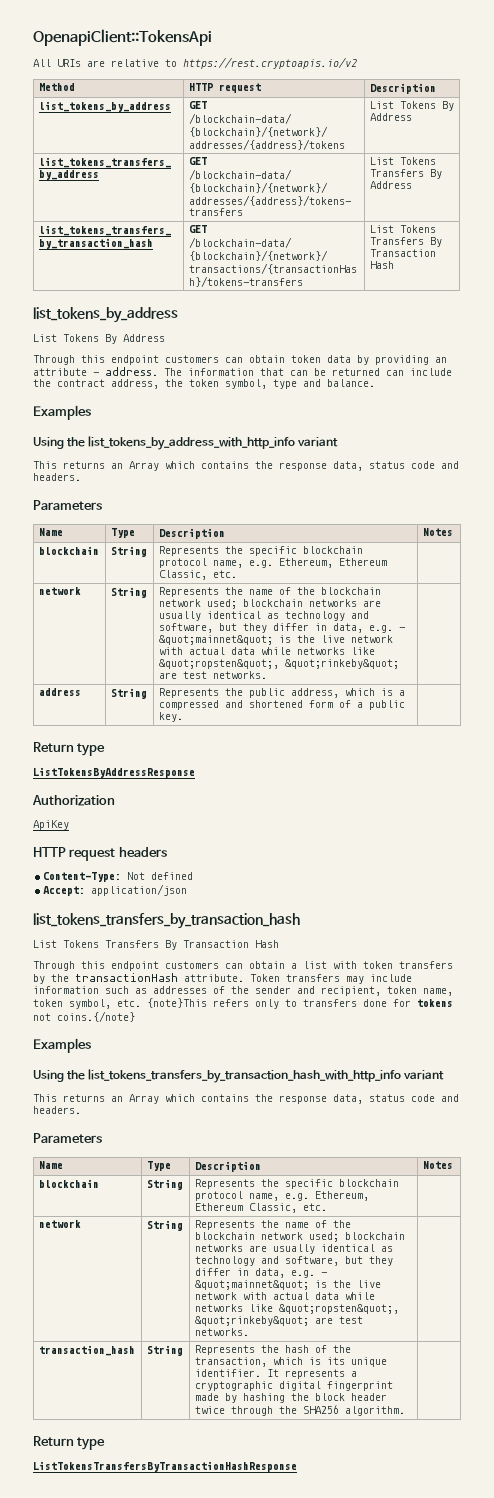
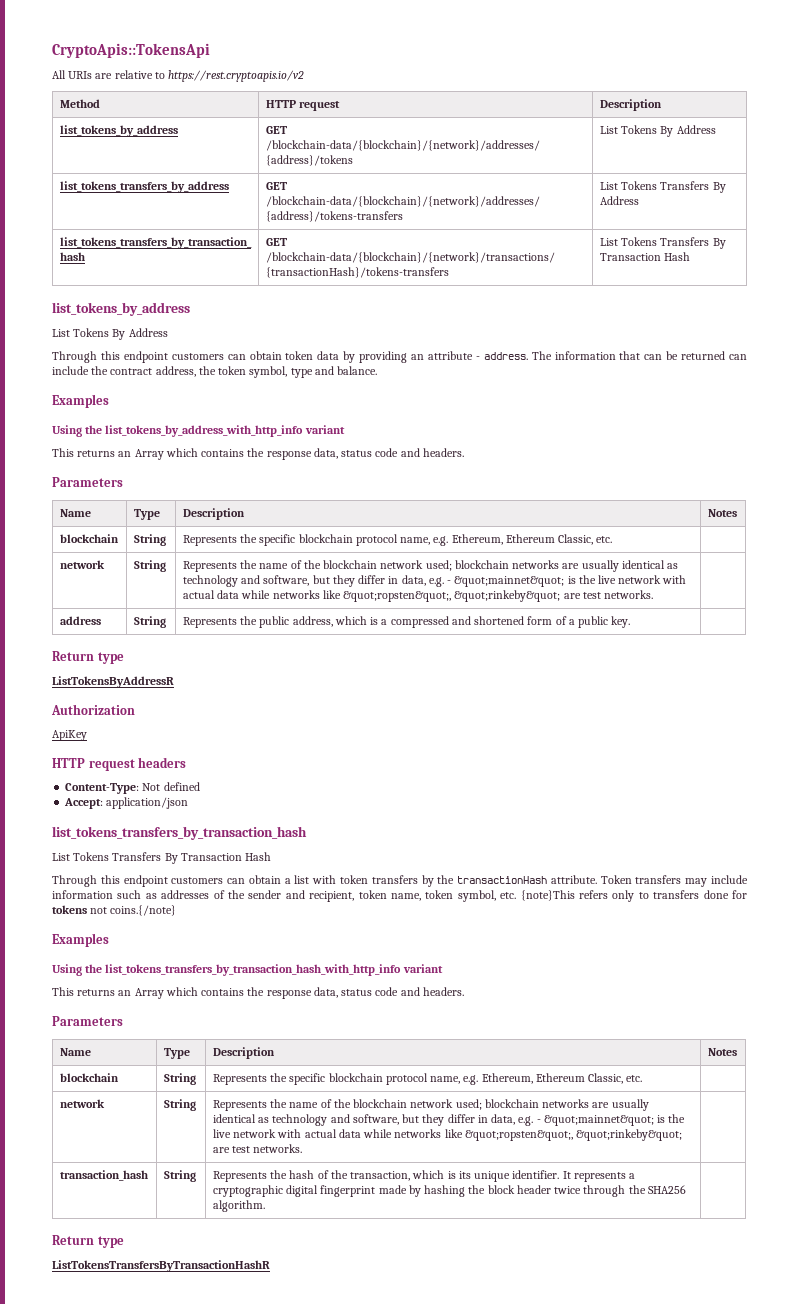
[33,29,212,46] OpenapiClient::TokensApi -> [52,43,210,58] CryptoApis::TokensApi
[33,767,195,778] ListTokensByAddressResponse -> [52,676,174,688] ListTokensByAddressR
[33,1461,297,1472] ListTokensTransfersByTransactionHashResponse -> [52,1260,270,1272] ListTokensTransfersByTransactionHashR

